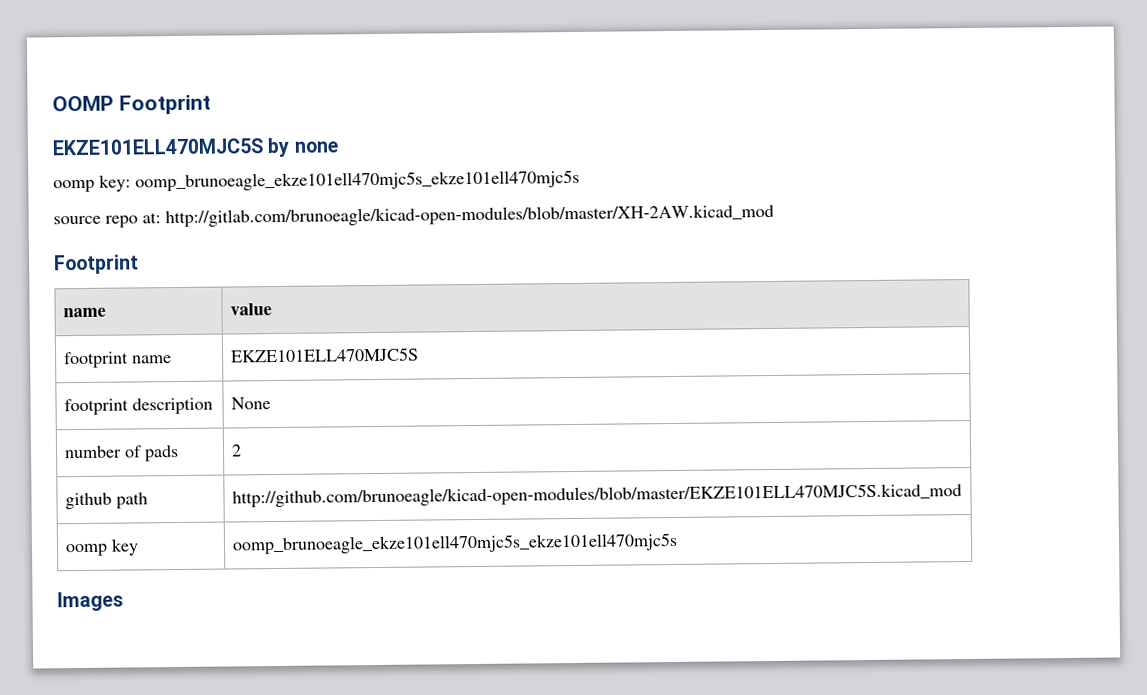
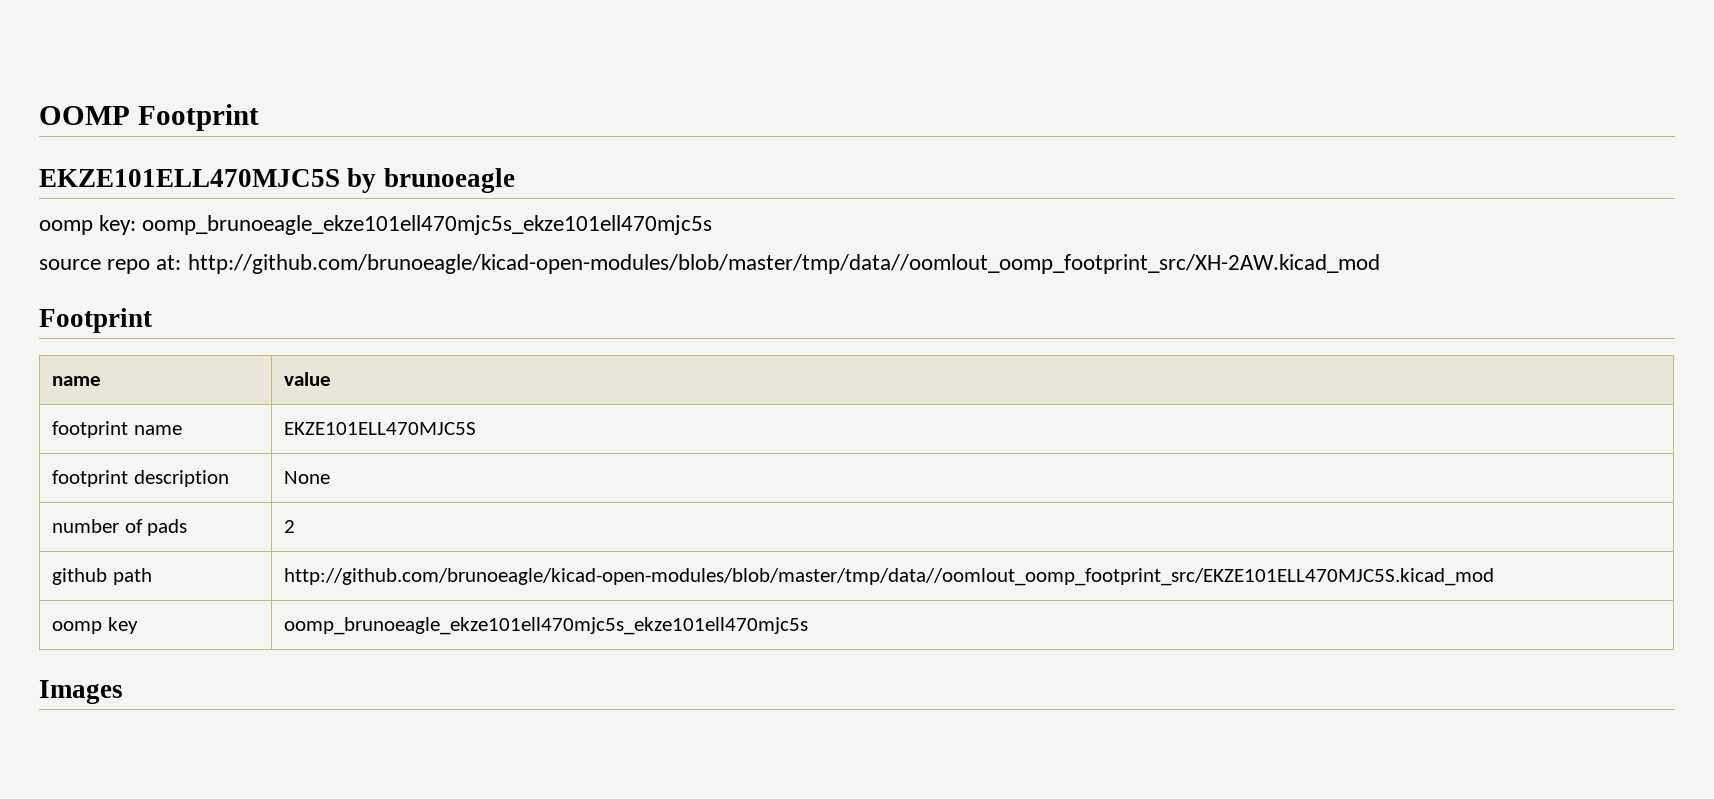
[267,137,339,158] by none -> [347,168,515,193] by brunoeagle
[165,203,774,228] http://gitlab.com/brunoeagle/kicad-open-modules/blob/master/XH-2AW.kicad_mod -> [187,254,1380,274] http://github.com/brunoeagle/kicad-open-modules/blob/master/tmp/data//oomlout_oomp_footprint_src/XH-2AW.kicad_mod
[231,483,962,508] http://github.com/brunoeagle/kicad-open-modules/blob/master/EKZE101ELL470MJC5S.kicad_mod -> [284,568,1495,586] http://github.com/brunoeagle/kicad-open-modules/blob/master/tmp/data//oomlout_oomp_footprint_src/EKZE101ELL470MJC5S.kicad_mod

